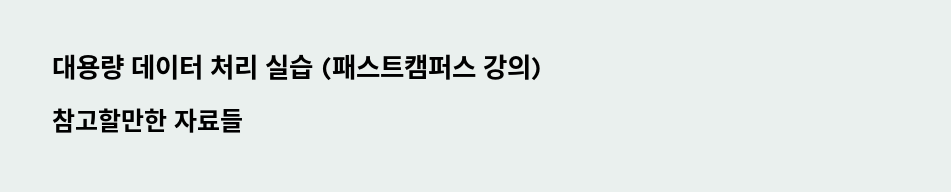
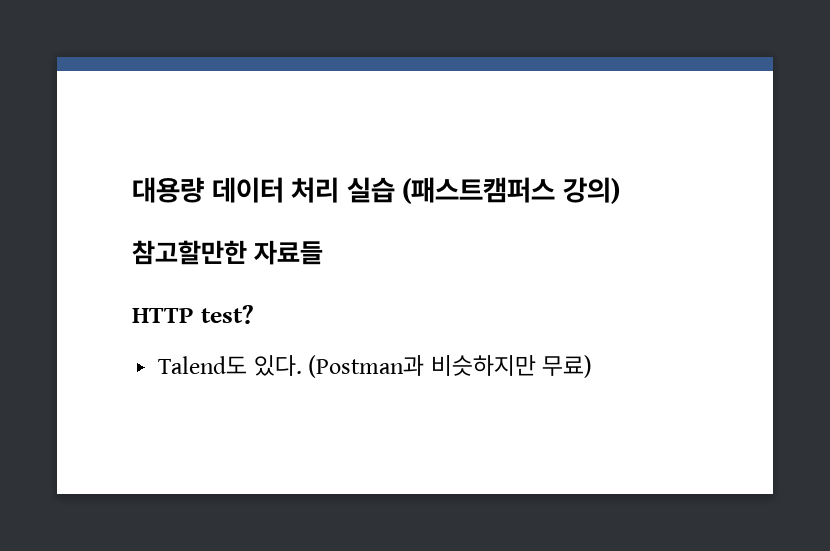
(243, 120) none -> [132,305,254,324] [158,355,593,378] // HTTP test? // Talend도 있다. (Postman과 비슷하지만 무료)

